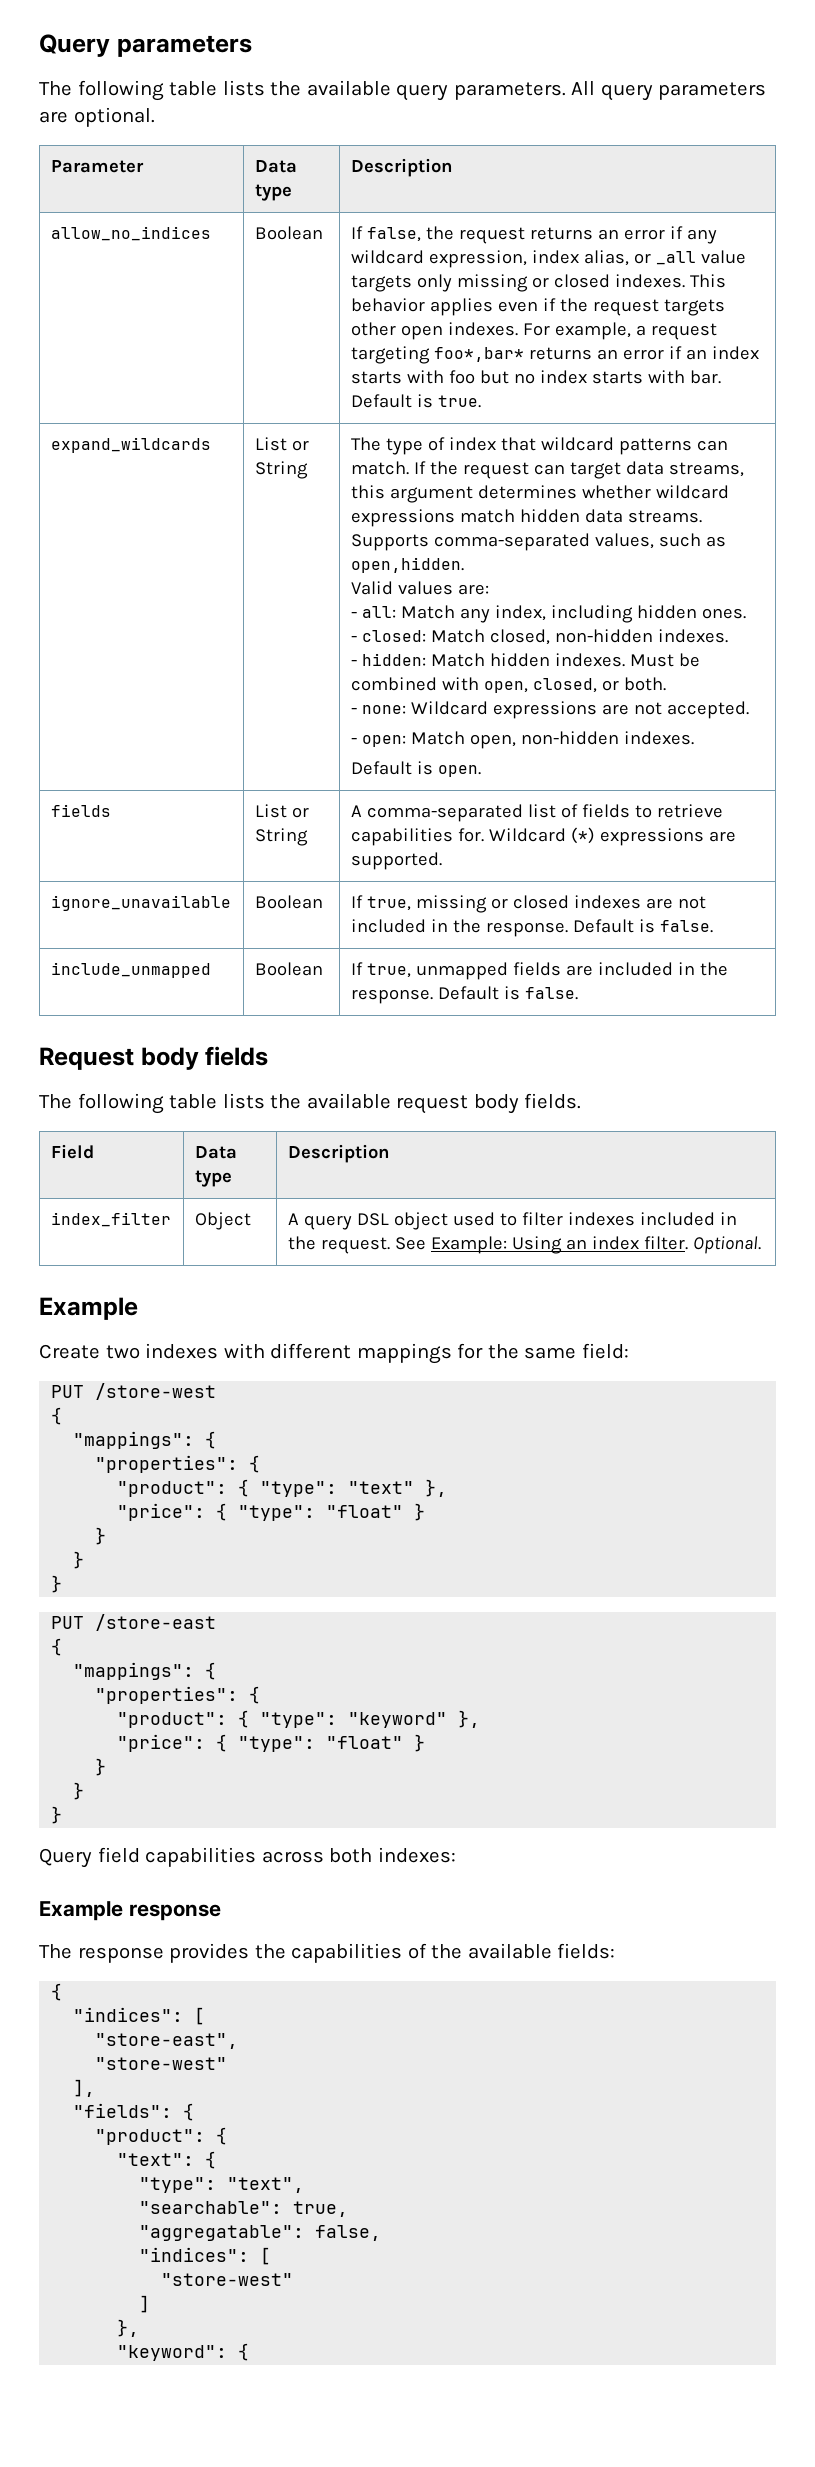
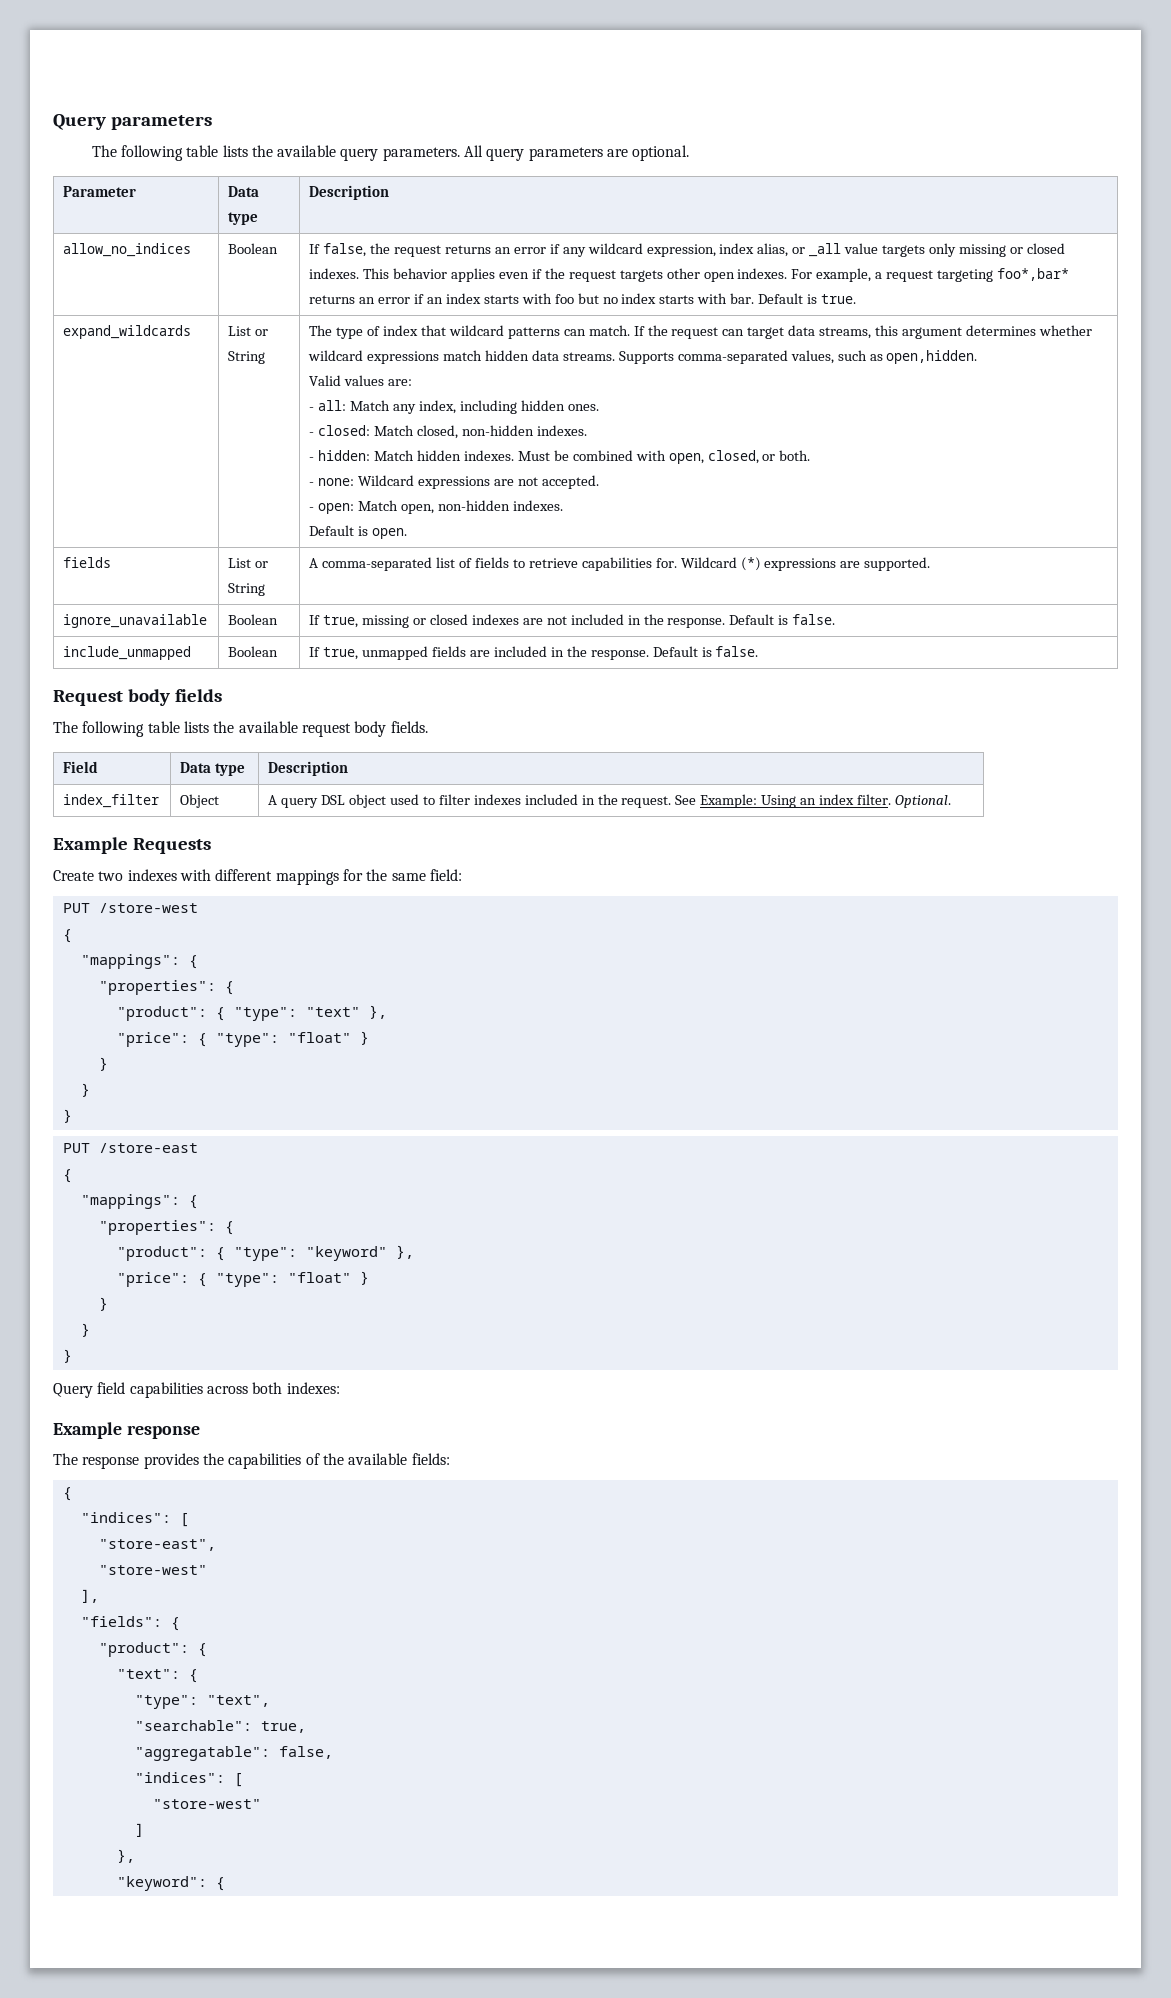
(138, 1308) none -> [132,838,211,854] Requests

